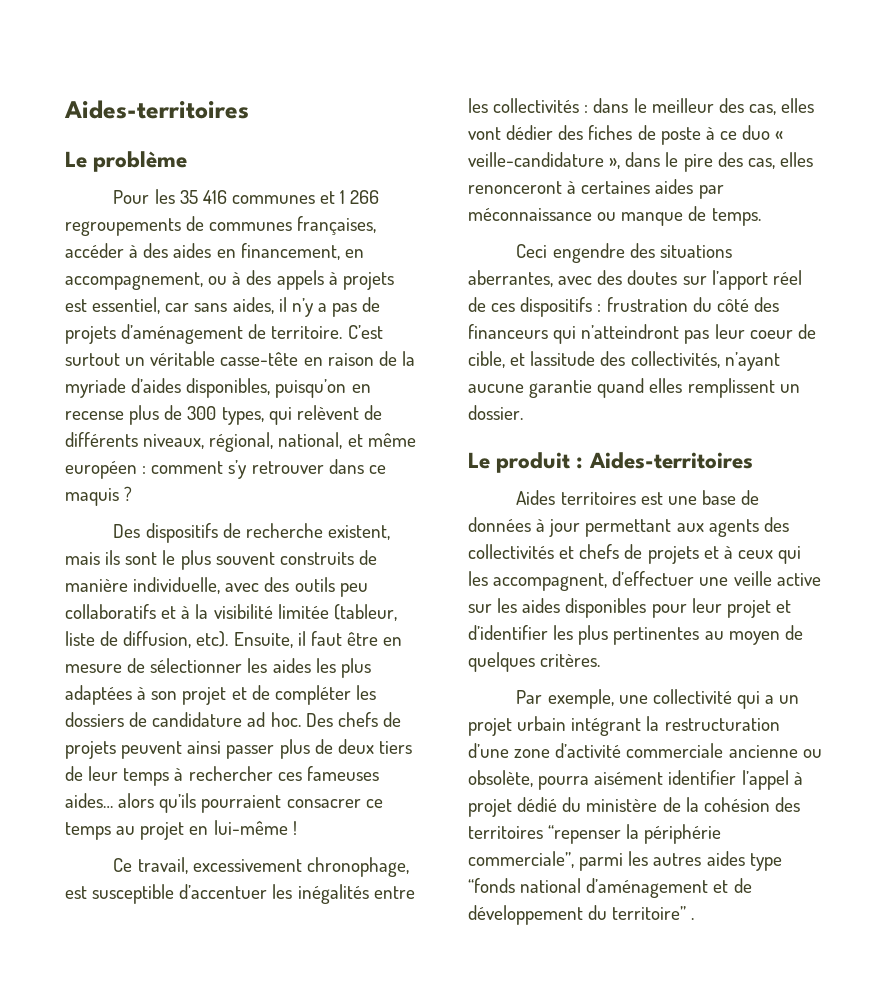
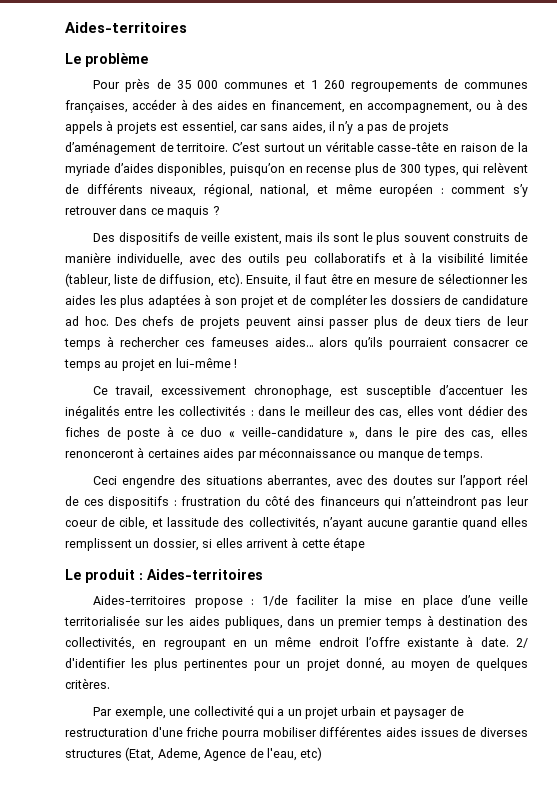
[154,189,227,204] les 35 416 -> [125,78,218,92] près de 35 000
[350,190,380,204] 266 -> [323,80,345,89] 260
[245,523,323,538] recherche -> [201,232,231,242] veille
[468,405,523,420] [468,452,753,473] [516,490,760,505] [468,517,789,537] [468,544,802,564] [468,571,821,591] [468,598,791,618] [468,625,700,645] dossier. // Le produit : Aides-territoires // Aides territoires est une base de données à jour permettant aux agents des collectivités et chefs de projets et à ceux qui les accompagnent, d’effectuer une veille active sur les aides disponibles pour leur projet et d’identifier les plus pertinentes -> [152,537,365,551] [65,569,263,583] [93,595,528,608] [64,615,528,629] [65,636,528,650] [65,657,385,671] dossier, si elles arrivent à cette étape // Le produit : Aides-territoires // Aides-territoires propose : 1/de faciliter la mise en place d’une veille territorialisée sur les aides publiques, dans un premier temps à destination des collectivités, en regroupant en un même endroit l’offre existante à date. 2/ d'identifier les plus pertinentes pour un projet donné,
[571,716,780,736] [468,743,822,758] [468,770,803,790] [468,797,800,817] [468,824,722,844] [468,851,782,871] [468,878,752,898] [468,905,695,925] intégrant la restructuration d’une zone d’activité commerciale ancienne ou obsolète, pourra aisément identifier l’appel à projet dédié du ministère de la cohésion des territoires “repenser la périphérie commerciale”, parmi les autres aides type “fonds national d’aménagement et de développement du territoire” . -> [379,706,464,719] [65,726,528,740] [65,747,323,761] et paysager de restructuration d'une friche pourra mobiliser différentes aides issues de diverses structures (Etat, Ademe, Agence de l'eau, etc)

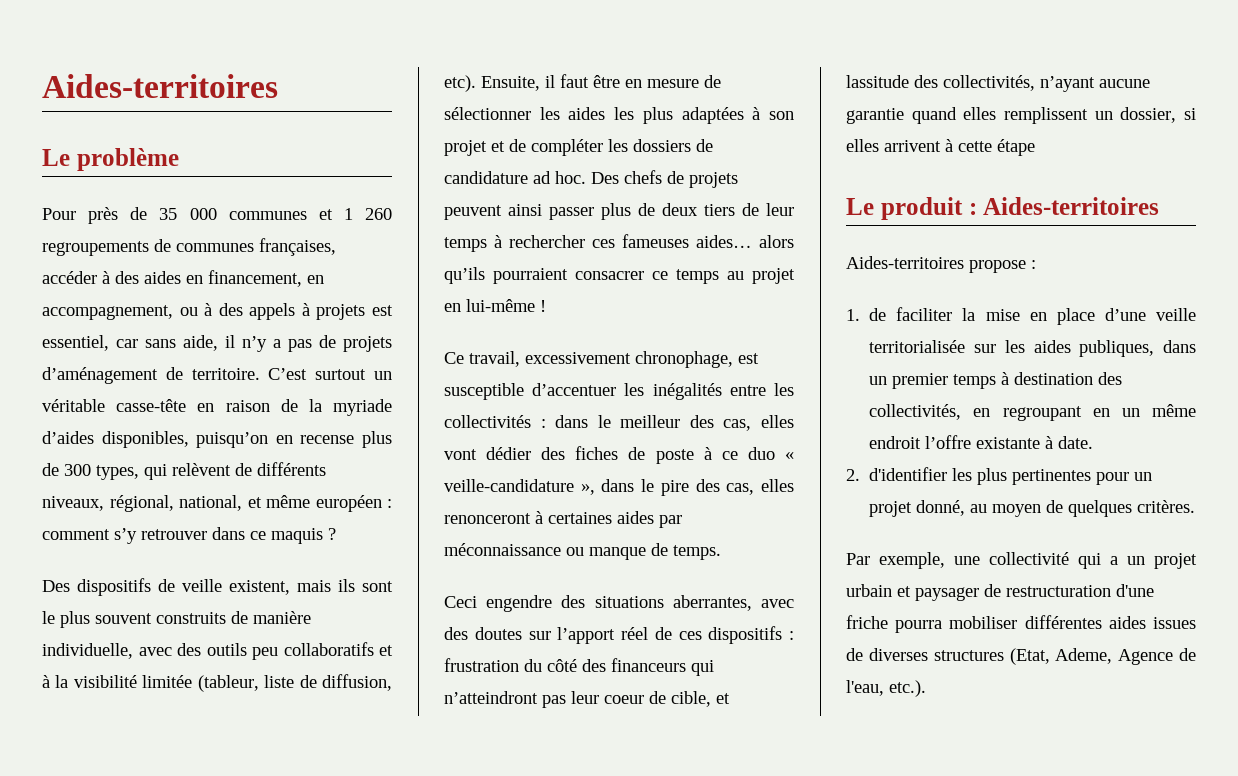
[291,121,326,134] aides, -> [183,335,218,351] aide,
[261,595,288,606] 1/de -> [846,308,887,321] // 1. de
[516,638,528,648] 2/ -> [846,469,860,481] // 2.
[300,747,323,761] etc) -> [889,680,926,697] etc.).

